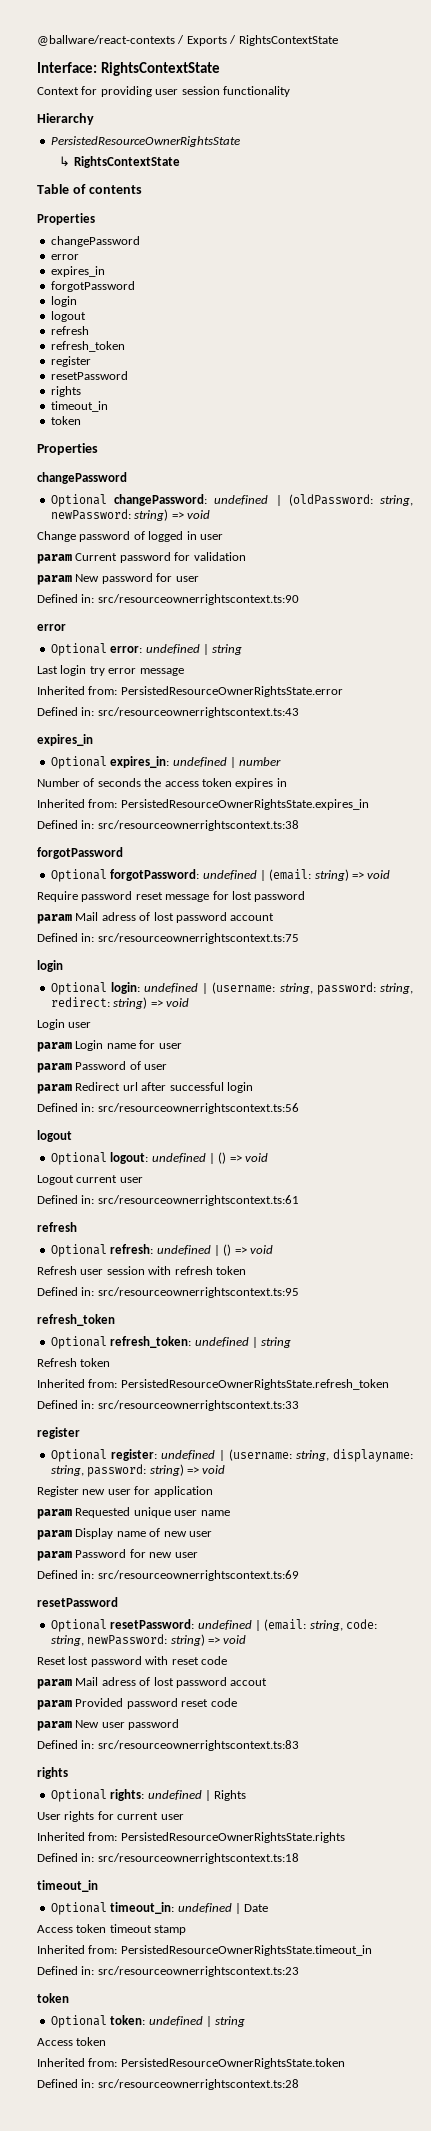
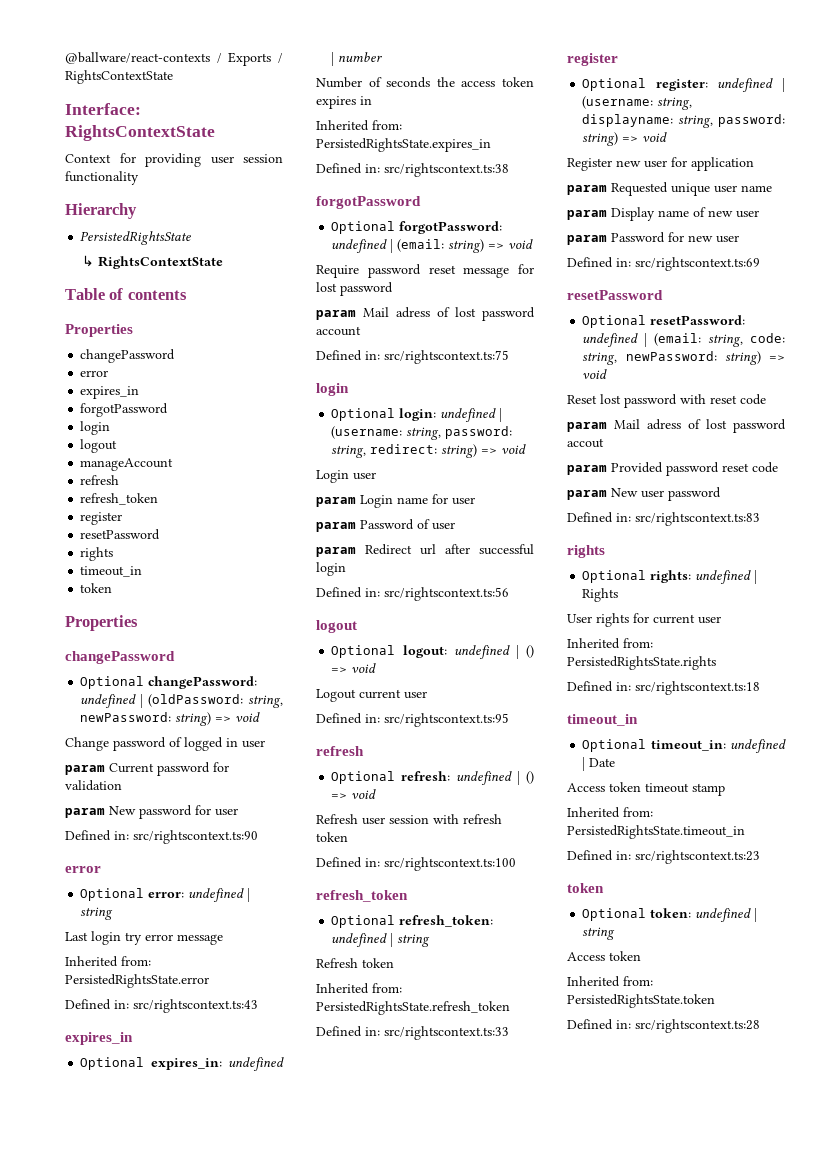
[50,136,240,147] PersistedResourceOwnerRightsState -> [80,231,192,245] PersistedRightsState
(86, 316) none -> [80,458,174,471] // manageAccount
[97,594,299,605] src/resourceownerrightscontext.ts:90 -> [133,830,258,844] src/rightscontext.ts:90
[120,686,343,697] [37,707,299,718] PersistedResourceOwnerRightsState.error // Defined in: src/resourceownerrightscontext.ts:43 -> [65,974,209,988] [65,999,258,1013] PersistedRightsState.error // Defined in: src/rightscontext.ts:43
[120,799,369,810] [37,820,299,831] PersistedResourceOwnerRightsState.expires_in // Defined in: src/resourceownerrightscontext.ts:38 -> [316,138,491,152] [316,163,509,177] PersistedRightsState.expires_in // Defined in: src/rightscontext.ts:38
[97,933,299,944] src/resourceownerrightscontext.ts:75 -> [384,350,509,364] src/rightscontext.ts:75
[97,1103,299,1114] src/resourceownerrightscontext.ts:56 -> [384,587,509,601] src/rightscontext.ts:56
[97,1195,299,1206] src/resourceownerrightscontext.ts:61 -> [384,713,509,727] src/rightscontext.ts:95
[97,1287,299,1298] src/resourceownerrightscontext.ts:95 -> [384,857,516,871] src/rightscontext.ts:100
[120,1379,389,1390] [37,1400,299,1411] PersistedResourceOwnerRightsState.refresh_token // Defined in: src/resourceownerrightscontext.ts:33 -> [316,1001,510,1015] [316,1026,509,1040] PersistedRightsState.refresh_token // Defined in: src/rightscontext.ts:33
[97,1570,299,1581] src/resourceownerrightscontext.ts:69 -> [635,257,760,271] src/rightscontext.ts:69
[97,1740,299,1751] src/resourceownerrightscontext.ts:83 -> [635,512,760,526] src/rightscontext.ts:83
[120,1832,345,1843] [37,1853,299,1864] PersistedResourceOwnerRightsState.rights // Defined in: src/resourceownerrightscontext.ts:18 -> [567,656,716,670] [567,681,760,695] PersistedRightsState.rights // Defined in: src/rightscontext.ts:18
[120,1945,372,1956] [37,1966,299,1977] PersistedResourceOwnerRightsState.timeout_in // Defined in: src/resourceownerrightscontext.ts:23 -> [567,825,745,839] [567,850,760,864] PersistedRightsState.timeout_in // Defined in: src/rightscontext.ts:23
[120,2058,345,2069] [37,2079,299,2090] PersistedResourceOwnerRightsState.token // Defined in: src/resourceownerrightscontext.ts:28 -> [567,994,715,1008] [567,1019,760,1033] PersistedRightsState.token // Defined in: src/rightscontext.ts:28

